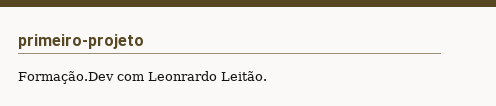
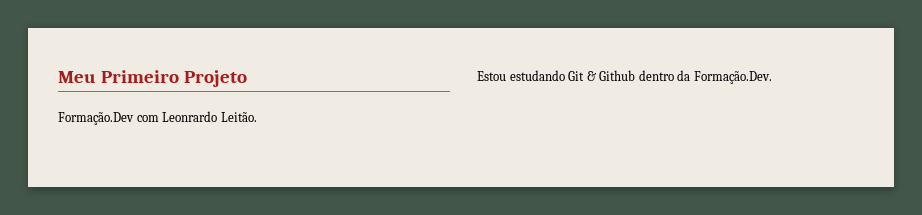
[18,34,144,49] primeiro-projeto -> [58,70,247,87] Meu Primeiro Projeto
(267, 76) none -> [477,70,772,84] // Estou estudando Git & Github dentro da Formação.Dev.

